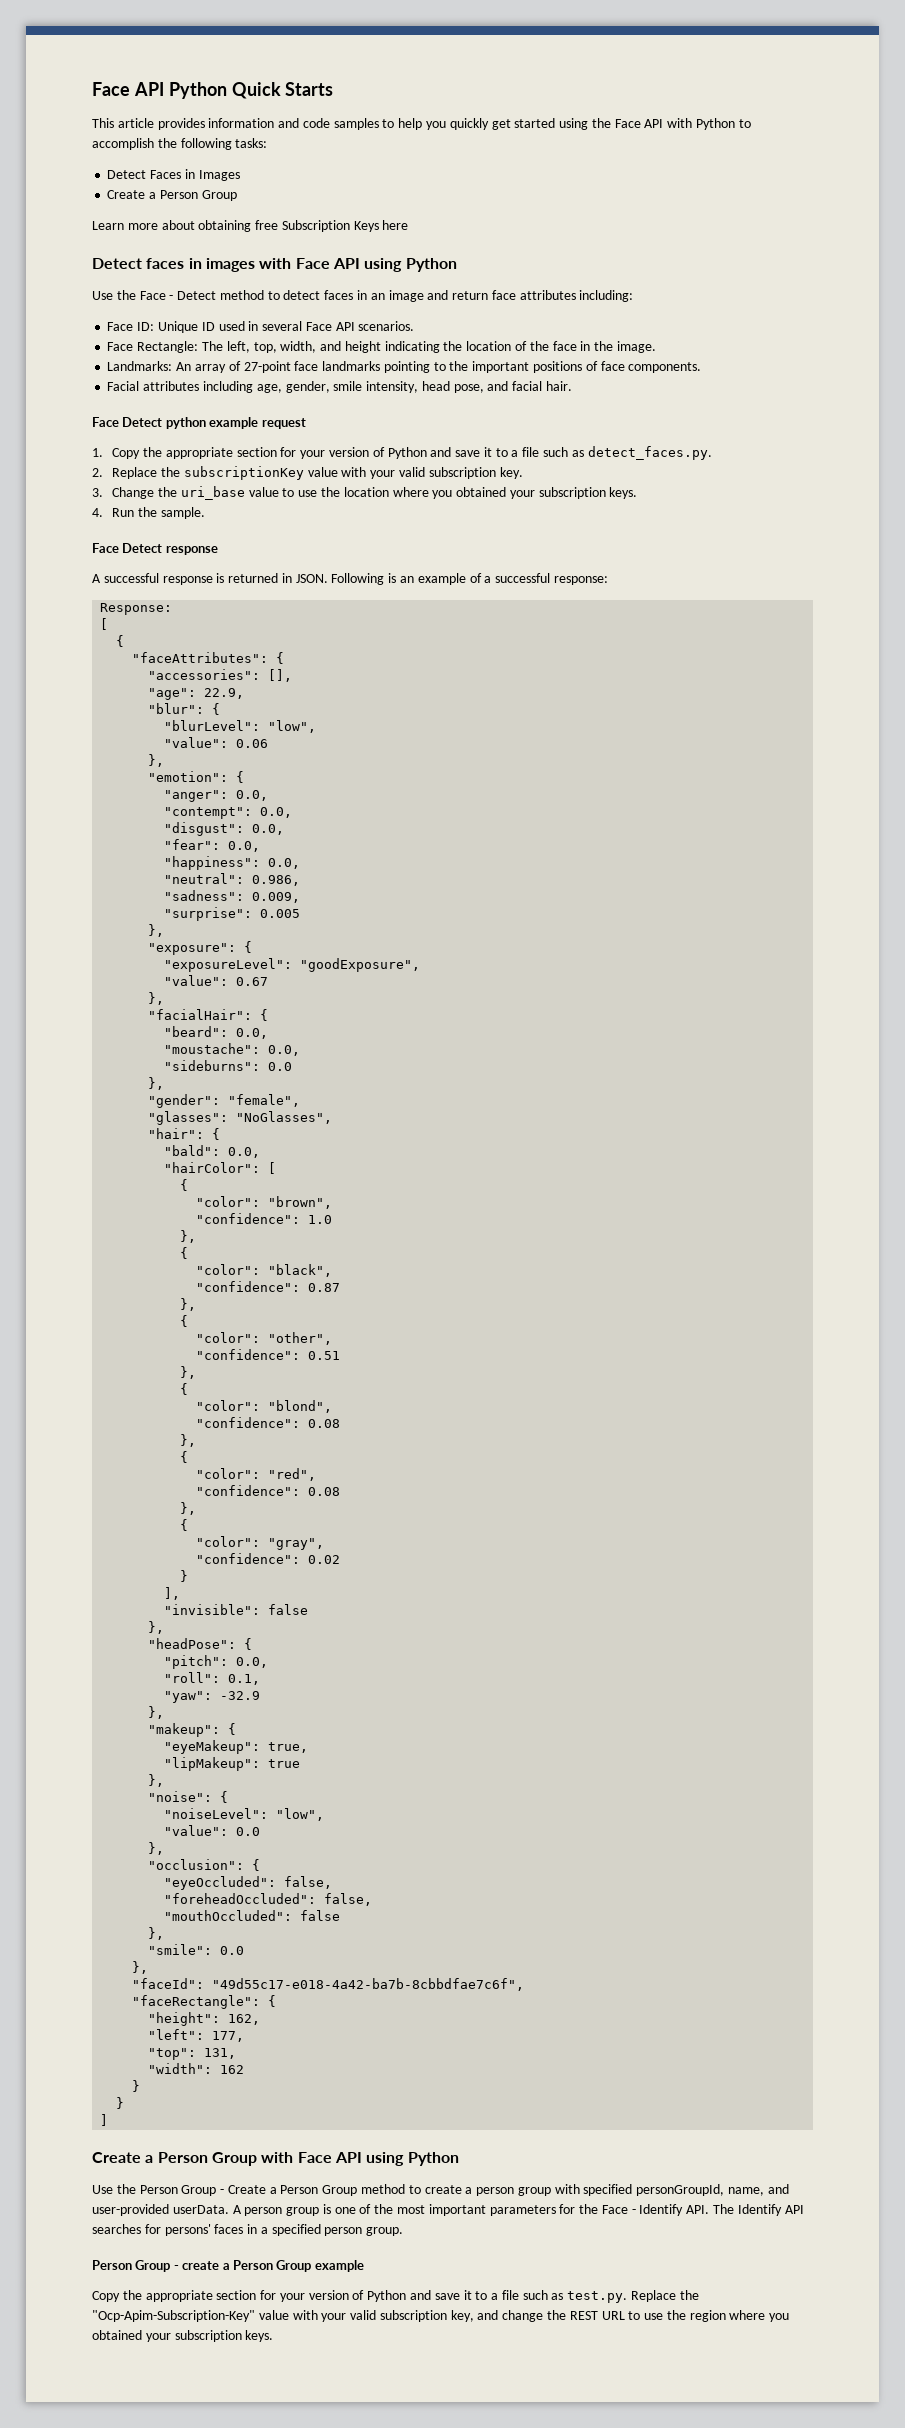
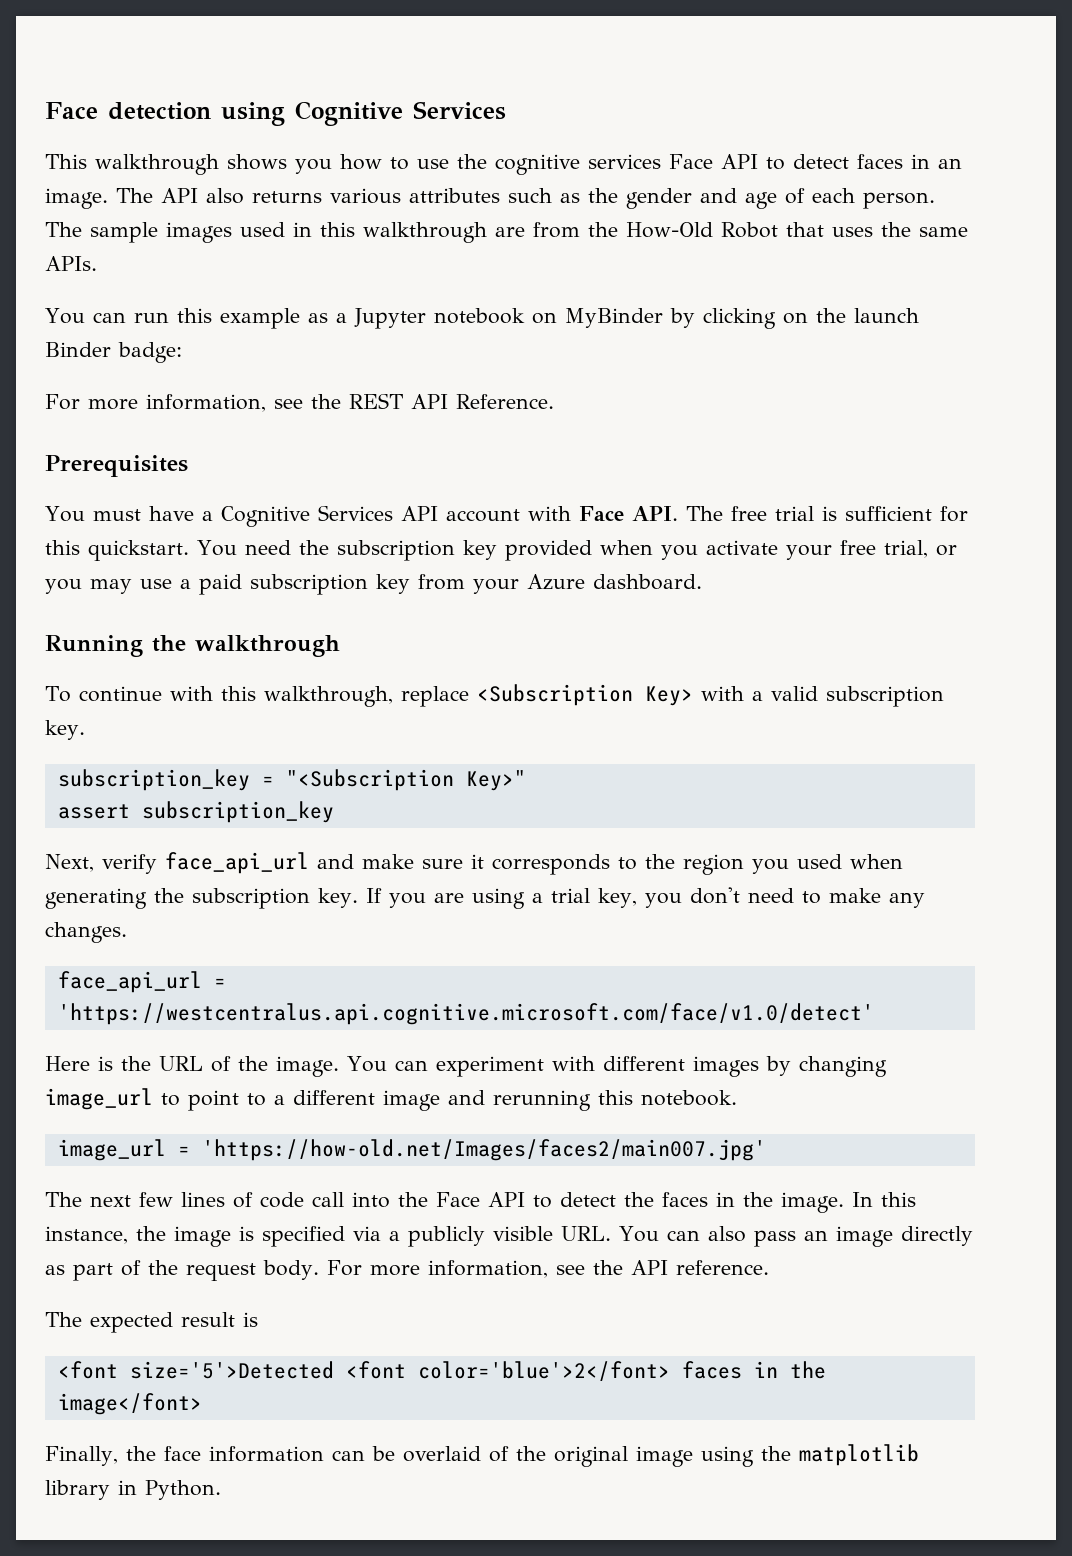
[92,82,334,99] [92,118,751,130] [92,138,268,150] [107,169,240,181] [107,190,237,201] [92,220,409,232] [92,258,457,272] [92,290,264,300] Face API Python Quick Starts // This article provides information and code samples to help you quickly get started using the Face API with Python to accomplish the following tasks: // Detect Faces in Images // Create a Person Group // Learn more about obtaining free Subscription Keys here // Detect faces in images with Face API using Python // Use the Face - Detect method -> [45,101,506,126] [45,154,758,175] Face detection using Cognitive Services // This walkthrough shows you how to use the cognitive services Face API
[388,290,634,302] [107,321,415,333] [107,341,656,353] [107,361,702,373] [107,381,572,393] [92,417,306,429] [92,446,712,460] [92,466,523,480] [92,486,638,500] [92,507,205,519] [92,543,218,555] [92,573,608,585] [100,603,173,615] [100,618,109,630] [116,635,125,647] [132,652,285,664] [148,669,293,682] [148,688,245,700] [148,703,221,715] [164,720,317,733] [164,737,269,748] [148,754,165,767] [148,771,245,783] [164,790,269,802] [164,807,293,819] [164,822,285,836] [164,839,261,852] [164,856,301,870] [164,873,301,886] [164,890,301,903] [164,907,301,921] [148,924,165,937] [148,941,253,955] [164,958,421,972] [164,975,269,986] [148,992,165,1005] [148,1009,269,1021] [164,1026,269,1039] [164,1043,301,1056] [164,1060,293,1071] [148,1077,165,1090] [148,1094,301,1108] [148,1111,333,1125] [148,1128,221,1140] [164,1145,261,1158] [164,1162,277,1174] [180,1179,189,1191] [196,1196,333,1209] [196,1213,333,1224] [180,1230,197,1243] [180,1247,189,1259] [196,1264,333,1277] [196,1281,341,1292] [180,1298,197,1311] [180,1315,189,1327] [196,1332,333,1345] [196,1349,341,1360] [180,1366,197,1379] [180,1383,189,1395] [196,1400,333,1413] [196,1417,341,1428] [180,1434,197,1447] [180,1451,189,1463] [196,1468,317,1481] [196,1485,341,1496] [180,1502,197,1515] [180,1519,189,1531] [196,1536,325,1550] [196,1553,341,1564] [180,1570,189,1582] [164,1587,181,1600] [164,1604,309,1615] [148,1621,165,1634] [148,1638,253,1650] [164,1655,269,1669] [164,1672,261,1685] [164,1691,261,1703] [148,1706,165,1719] [148,1723,237,1737] [164,1740,309,1754] [164,1757,301,1771] [148,1774,165,1787] [148,1791,229,1803] [164,1808,325,1821] [164,1825,261,1836] [148,1842,165,1855] [148,1859,261,1871] [164,1876,333,1890] [164,1893,373,1906] [164,1910,341,1921] [148,1927,165,1940] [148,1944,245,1955] [132,1961,149,1974] [132,1978,525,1991] [132,1995,277,2009] [148,2012,261,2026] [148,2029,245,2042] [148,2048,237,2060] [148,2063,245,2074] [132,2080,141,2092] [116,2097,125,2109] [100,2114,109,2126] [92,2152,459,2166] [92,2184,789,2196] [92,2204,804,2216] [92,2224,404,2236] [92,2260,364,2272] [92,2290,699,2303] [92,2310,790,2322] [92,2330,274,2342] image and return face attributes including: // Face ID: Unique ID used in several Face API scenarios. // Face Rectangle: The left, top, width, and height indicating the location of the face in the image. // Landmarks: An array of 27-point face landmarks pointing to the important positions of face components. // Facial attributes including age, gender, smile intensity, head pose, and facial hair. // Face Detect python example request // 1. Copy the appropriate section for your version of Python and save it to a file such as detect_faces.py. // 2. Replace the subscriptionKey value with your valid subscription key. // 3. Change the uri_base value to use the location where you obtained your subscription keys. // 4. Run the sample. // Face Detect response // A successful response is returned in JSON. Following is an example of a successful response: // Response: // [ // { // "faceAttributes": { // "accessories": [], // "age": 22.9, // "blur": { // "blurLevel": "low", // "value": 0.06 // }, // "emotion": { // "anger": 0.0, // "contempt": 0.0, // "disgust": 0.0, // "fear": 0.0, // "happiness": 0.0, // "neutral": 0.986, // "sadness": 0.009, // "surprise": 0.005 // }, // "exposure": { // "exposureLevel": "goodExposure", // "value": 0.67 // }, // "facialHair": { // "beard": 0.0, // "moustache": 0.0, // "sideburns": 0.0 // }, // "gender": "female", // "glasses": "NoGlasses", // "hair": { // "bald": 0.0, // "hairColor": [ // { // "color": "brown", // "confidence": 1.0 // }, // { // "color": "black", // "confidence": 0.87 // }, // { // "color": "other", // "confidence": 0.51 // }, // { // "color": "blond", // "confidence": 0.08 // }, // { // "color": "red", // "confidence": 0.08 // }, // { // "color": "gray", // "confidence": 0.02 // } // ], // "invisible": false // }, // "headPose": { // "pitch": 0.0, // "roll": 0.1, // "yaw": -32.9 // }, // "makeup": { // "eyeMakeup": true, // "lipMakeup": true // }, // "noise": { // "noiseLevel": "low", // "value": 0.0 // }, // "occlusion": { // "eyeOccluded": false, // "foreheadOccluded": false, // "mouthOccluded": false // }, // "smile": 0.0 // }, // "faceId": "49d55c17-e018-4a42-ba7b-8cbbdfae7c6f", // "faceRectangle": { // "height": 162, // "left": 177, // "top": 131, // "width": 162 // } // } // ] // Create a Person Group with Face API using Python // Use the Person Group - Create a Person Group method to create a person group with specified personGroupId, name, and user-provided userData. A person group is one of the most important parameters for the Face - Identify API. The Identify API searches for persons' faces in a specified person group. // Person Group - create a Person Group example // Copy the appropriate section for your version of Python and save it to a file such as test.py. Replace the "Ocp-Apim-Subscription-Key" value with your valid subscription key, and change the REST URL to use the region where you obtained your subscription keys. -> [45,188,935,209] [45,222,968,243] [45,256,97,271] [45,308,919,329] [45,342,182,363] [45,393,554,412] [45,455,188,477] [45,505,968,527] [45,540,957,561] [45,574,702,595] [45,635,340,657] [45,684,944,707] [45,720,85,740] [57,769,526,791] [57,801,334,823] [45,852,903,875] [45,887,925,909] [45,922,127,943] [57,971,226,993] [57,1003,874,1025] [45,1056,887,1077] [45,1088,737,1111] [57,1139,766,1161] [45,1192,916,1213] [45,1226,973,1247] [45,1260,769,1281] [45,1312,258,1333] [57,1361,826,1381] [57,1393,202,1415] [45,1444,919,1467] [45,1480,221,1500] image. The API also returns various attributes such as the gender and age of each person. The sample images used in this walkthrough are from the How-Old Robot that uses the same APIs. // You can run this example as a Jupyter notebook on MyBinder by clicking on the launch Binder badge: // For more information, see the REST API Reference. // Prerequisites // You must have a Cognitive Services API account with Face API. The free trial is sufficient for this quickstart. You need the subscription key provided when you activate your free trial, or you may use a paid subscription key from your Azure dashboard. // Running the walkthrough // To continue with this walkthrough, replace <Subscription Key> with a valid subscription key. // subscription_key = "<Subscription Key>" // assert subscription_key // Next, verify face_api_url and make sure it corresponds to the region you used when generating the subscription key. If you are using a trial key, you don't need to make any changes. // face_api_url = 'https://westcentralus.api.cognitive.microsoft.com/face/v1.0/detect' // Here is the URL of the image. You can experiment with different images by changing image_url to point to a different image and rerunning this notebook. // image_url = 'https://how-old.net/Images/faces2/main007.jpg' // The next few lines of code call into the Face API to detect the faces in the image. In this instance, the image is specified via a publicly visible URL. You can also pass an image directly as part of the request body. For more information, see the API reference. // The expected result is // <font size='5'>Detected <font color='blue'>2</font> faces in the image</font> // Finally, the face information can be overlaid of the original image using the matplotlib library in Python.

